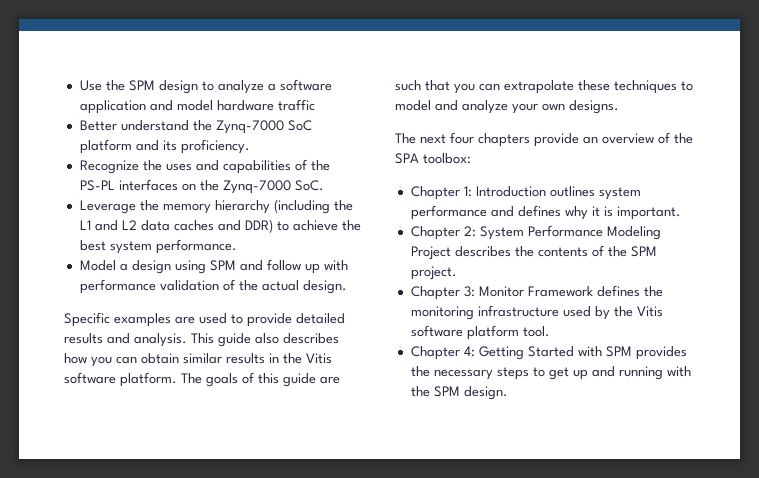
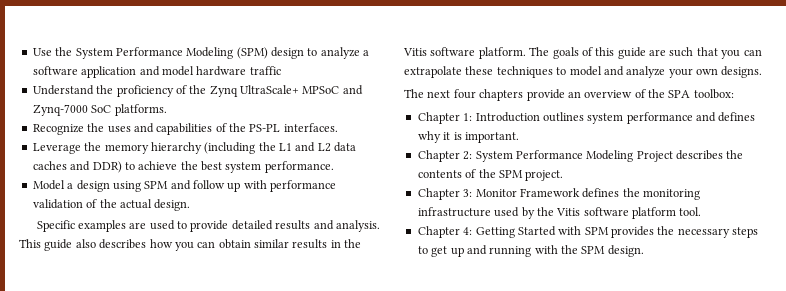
[128,80,155,91] SPM -> [75,47,268,59] System Performance Modeling (SPM)
[79,120,312,134] [79,139,250,154] Better understand the Zynq-7000 SoC platform and its proficiency. -> [32,85,363,97] [32,104,167,116] Understand the proficiency of the Zynq UltraScale+ MPSoC and Zynq-7000 SoC platforms.
[118,179,324,194] interfaces on the Zynq-7000 SoC. -> [283,123,338,132] interfaces.

